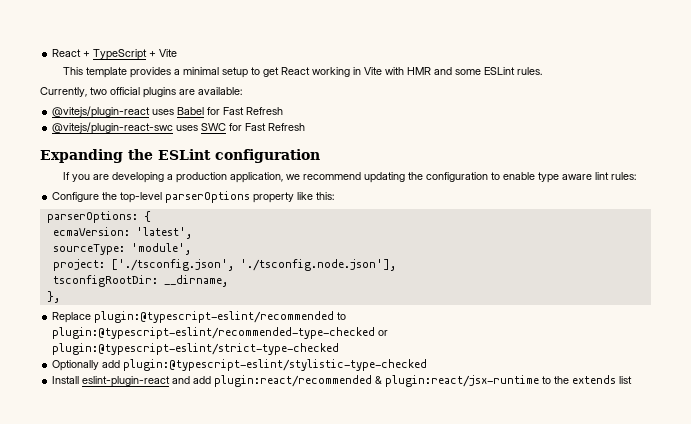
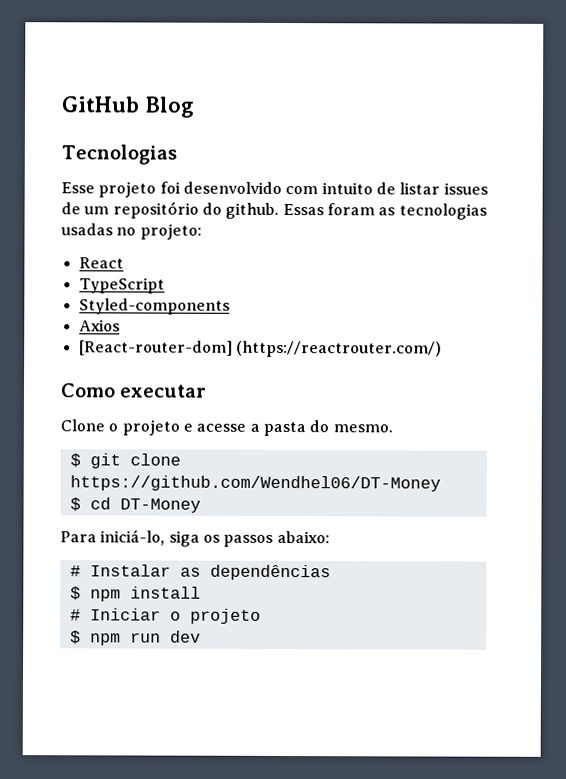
[52,49,91,57] React + -> [61,96,196,118] [61,144,177,165] [61,181,488,198] [61,201,487,220] [61,223,202,240] [78,257,124,269] GitHub Blog // Tecnologias // Esse projeto foi desenvolvido com intuito de listar issues de um repositório do github. Essas foram as tecnologias usadas no projeto: // React //
[149,49,178,57] [62,67,542,78] [40,87,242,98] [52,106,284,118] [52,122,306,134] [40,149,320,163] [62,172,636,183] [52,191,335,203] [46,211,151,223] [52,227,192,239] [52,243,191,255] [52,259,396,271] [52,275,228,287] [46,291,60,303] [52,311,347,323] [52,327,389,339] [52,343,340,355] [52,359,428,371] [52,375,633,387] + Vite // This template provides a minimal setup to get React working in Vite with HMR and some ESLint rules. // Currently, two official plugins are available: // @vitejs/plugin-react uses Babel for Fast Refresh // @vitejs/plugin-react-swc uses SWC for Fast Refresh // Expanding the ESLint configuration // If you are developing a production application, we recommend updating the configuration to enable type aware lint rules: // Configure the top-level parserOptions property like this: // parserOptions: { // ecmaVersion: 'latest', // sourceType: 'module', // project: ['./tsconfig.json', './tsconfig.node.json'], // tsconfigRootDir: __dirname, // }, // Replace plugin:@typescript-eslint/recommended to plugin:@typescript-eslint/recommended-type-checked or plugin:@typescript-eslint/strict-type-checked // Optionally add plugin:@typescript-eslint/stylistic-type-checked // Install eslint-plugin-react and add plugin:react/recommended & plugin:react/jsx-runtime to the extends list -> [78,298,230,315] [78,319,120,332] [78,340,442,358] [60,383,208,398] [60,419,393,437] [69,453,181,469] [69,475,441,492] [69,497,201,513] [60,529,330,547] [69,564,331,581] [69,586,201,602] [69,608,261,624] [69,630,201,646] // Styled-components // Axios // [React-router-dom] (https://reactrouter.com/) // Como executar // Clone o projeto e acesse a pasta do mesmo. // $ git clone https://github.com/Wendhel06/DT-Money // $ cd DT-Money // Para iniciá-lo, siga os passos abaixo: // # Instalar as dependências // $ npm install // # Iniciar o projeto // $ npm run dev

